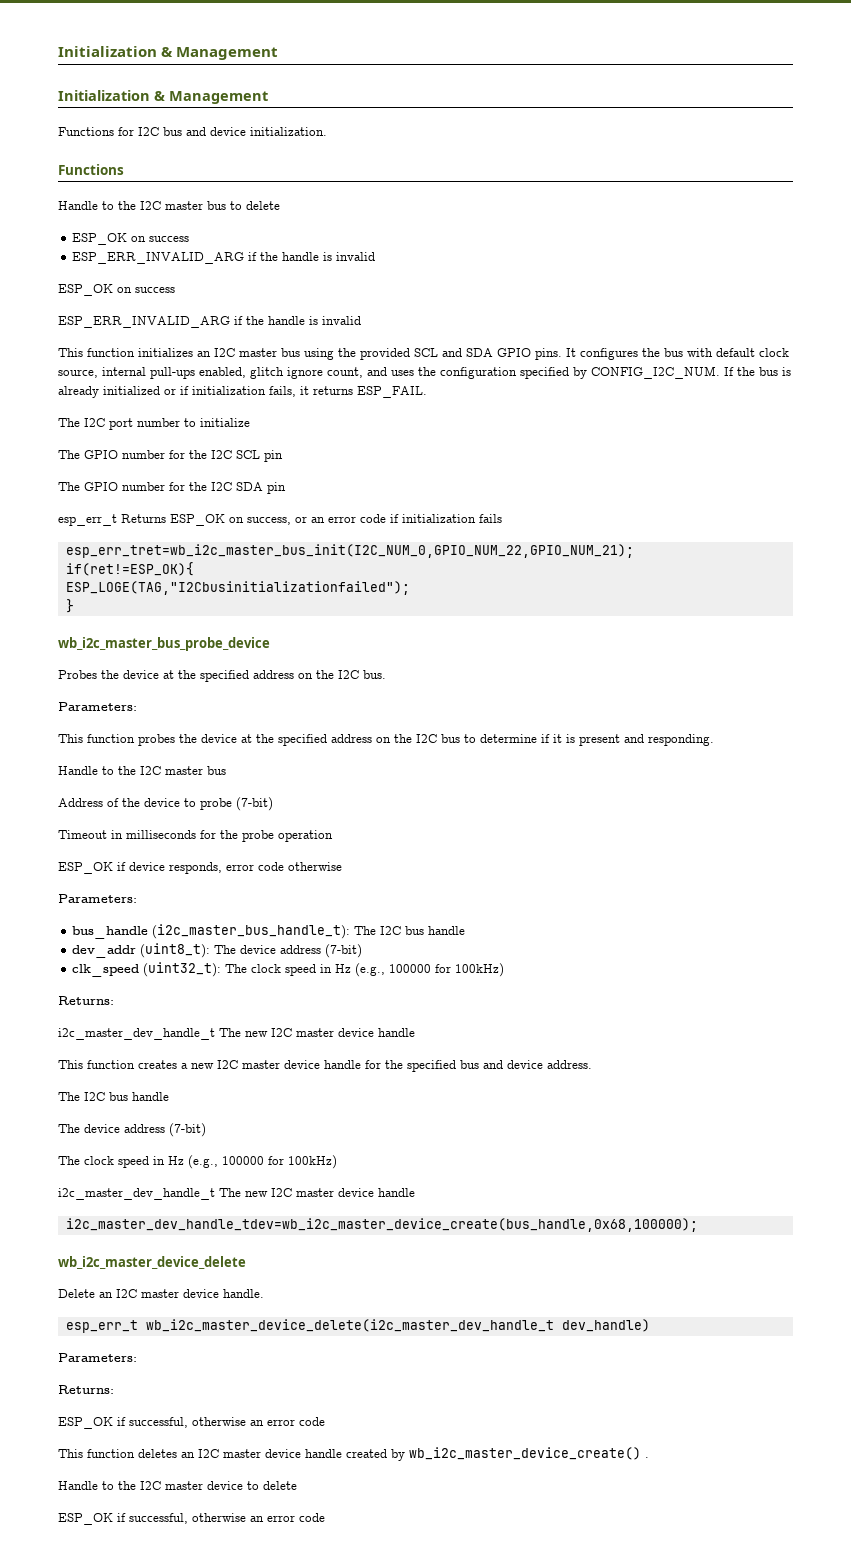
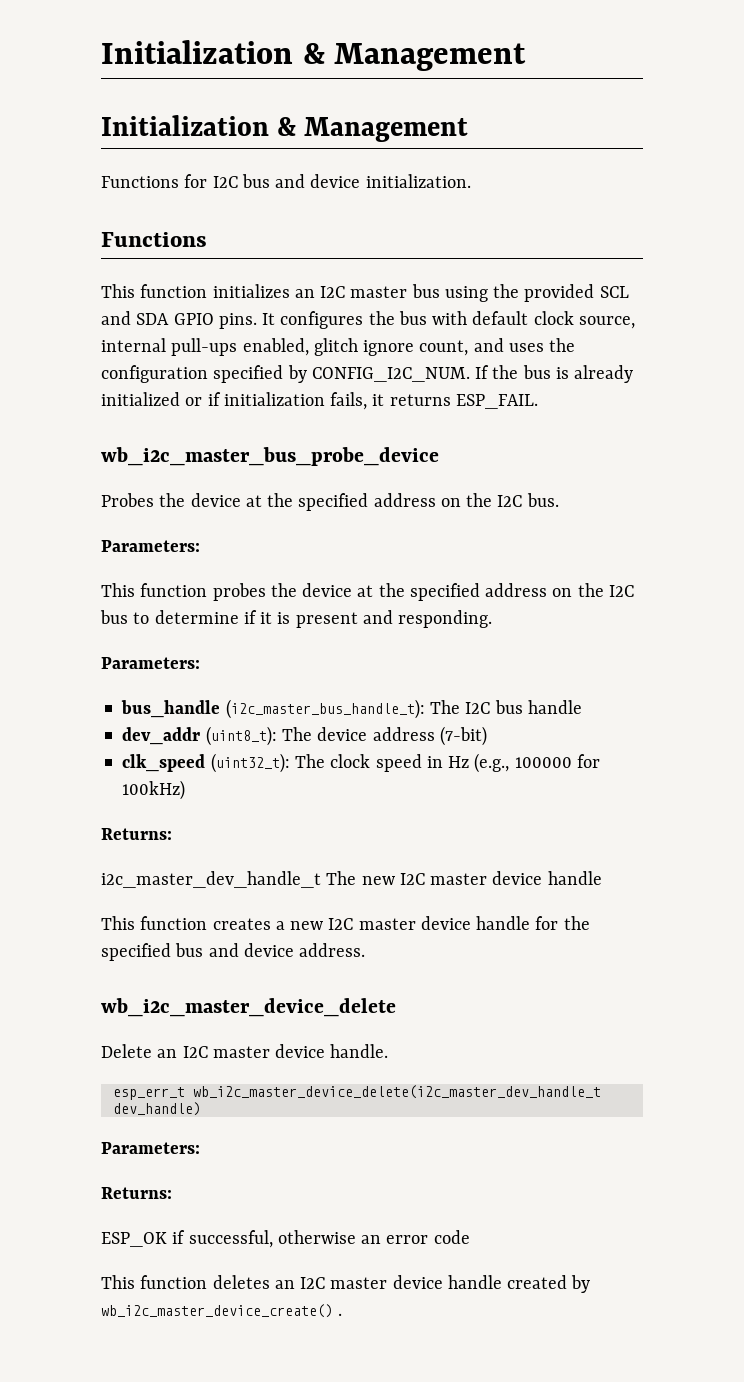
[58,201,280,210] [72,233,190,245] [72,252,376,264] [58,284,175,296] [58,316,361,328] // Handle to the I2C master bus to delete // ESP_OK on success // ESP_ERR_INVALID_ARG if the handle is invalid // ESP_OK on success // ESP_ERR_INVALID_ARG if the handle is invalid -> (207, 239) none
[58,418,250,430] [58,450,283,462] [58,482,286,494] [58,514,502,526] [65,544,634,558] [65,562,194,576] [65,581,410,595] [65,599,74,613] // The I2C port number to initialize // The GPIO number for the I2C SCL pin // The GPIO number for the I2C SDA pin // esp_err_t Returns ESP_OK on success, or an error code if initialization fails // esp_err_tret=wb_i2c_master_bus_init(I2C_NUM_0,GPIO_NUM_22,GPIO_NUM_21); // if(ret!=ESP_OK){ // ESP_LOGE(TAG,"I2Cbusinitializationfailed"); // } -> (538, 401) none
[58,766,226,775] [58,797,273,811] [58,830,333,842] [58,862,342,874] // Handle to the I2C master bus // Address of the device to probe (7-bit) // Timeout in milliseconds for the probe operation // ESP_OK if device responds, error code otherwise -> (493, 619) none
[58,1092,169,1101] [58,1123,206,1137] [58,1155,337,1169] [58,1188,415,1200] [65,1218,698,1232] // The I2C bus handle // The device address (7-bit) // The clock speed in Hz (e.g., 100000 for 100kHz) // i2c_master_dev_handle_t The new I2C master device handle // i2c_master_dev_handle_tdev=wb_i2c_master_device_create(bus_handle,0x68,100000); -> (366, 950) none
[58,1481,297,1490] [58,1513,325,1525] // Handle to the I2C master device to delete // ESP_OK if successful, otherwise an error code -> (343, 1314) none

